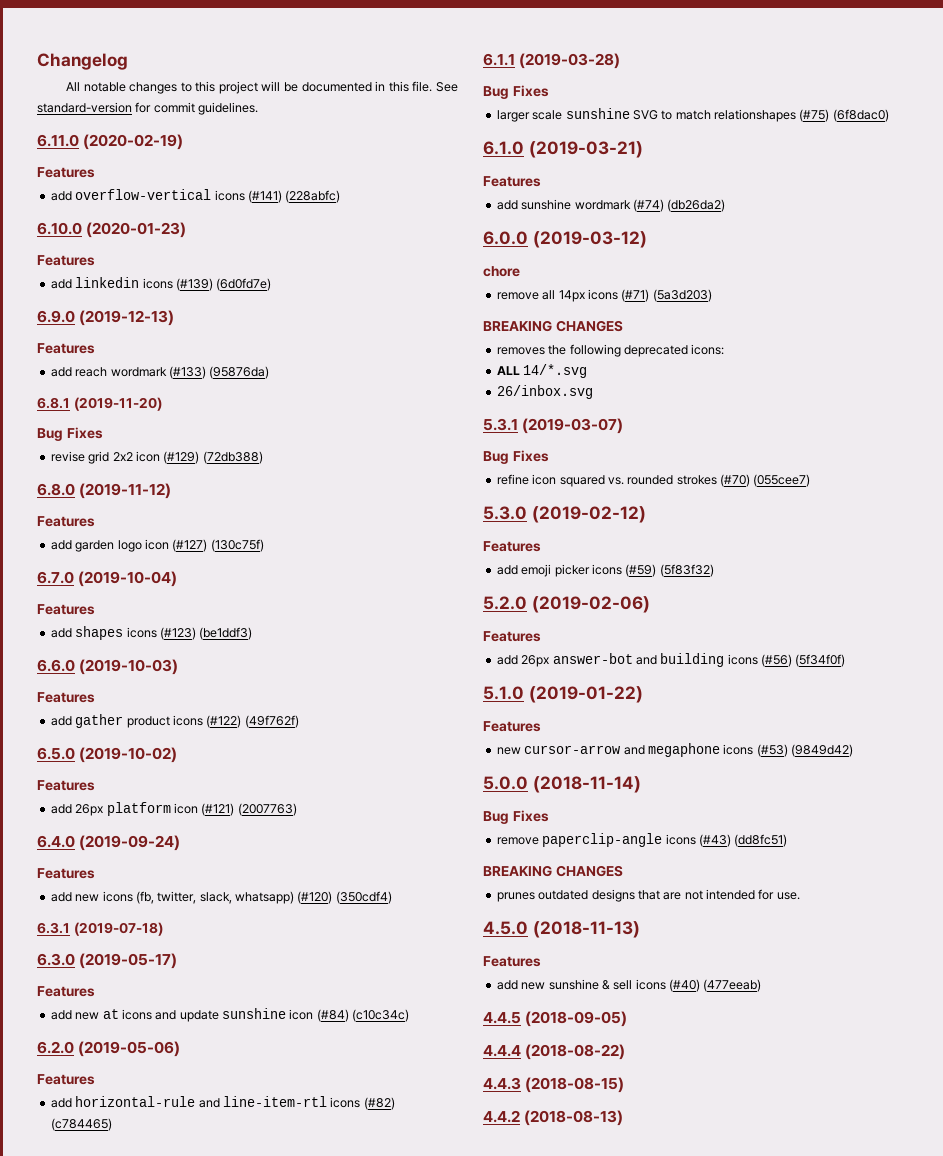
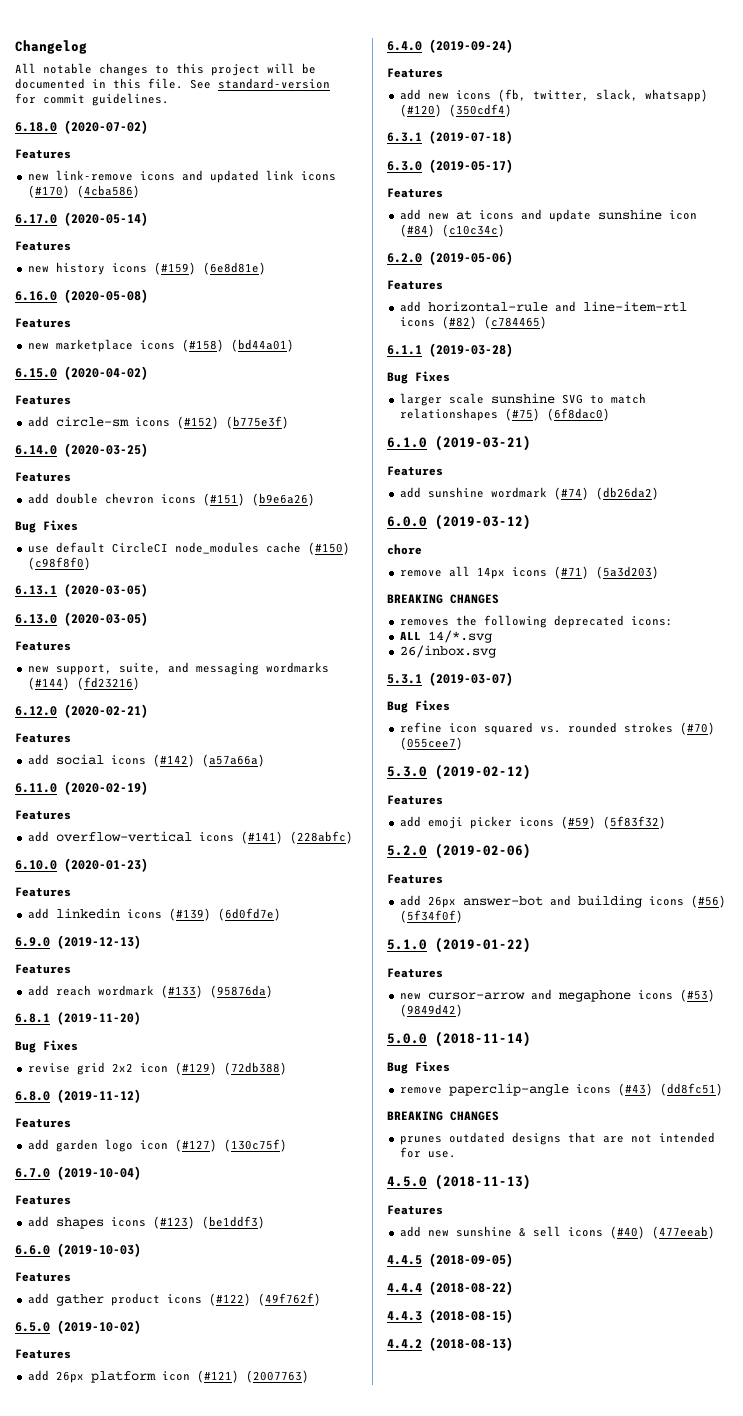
(259, 108) none -> [15,120,148,134] [15,149,71,159] [27,170,336,183] [27,185,140,198] [15,212,148,226] [15,241,71,251] [27,262,266,275] [15,289,148,303] [15,318,71,328] [27,339,294,352] [15,366,148,380] [15,395,71,405] [27,416,289,429] [15,443,148,457] [15,472,71,482] [27,493,315,506] [15,520,78,533] [27,542,350,555] [27,557,91,570] [15,584,148,597] [15,612,148,626] [15,641,71,651] [27,662,329,675] [27,677,140,690] [15,704,148,718] [15,733,71,743] [27,754,265,767] // 6.18.0 (2020-07-02) // Features // new link-remove icons and updated link icons (#170) (4cba586) // 6.17.0 (2020-05-14) // Features // new history icons (#159) (6e8d81e) // 6.16.0 (2020-05-08) // Features // new marketplace icons (#158) (bd44a01) // 6.15.0 (2020-04-02) // Features // add circle-sm icons (#152) (b775e3f) // 6.14.0 (2020-03-25) // Features // add double chevron icons (#151) (b9e6a26) // Bug Fixes // use default CircleCI node_modules cache (#150) (c98f8f0) // 6.13.1 (2020-03-05) // 6.13.0 (2020-03-05) // Features // new support, suite, and messaging wordmarks (#144) (fd23216) // 6.12.0 (2020-02-21) // Features // add social icons (#142) (a57a66a)

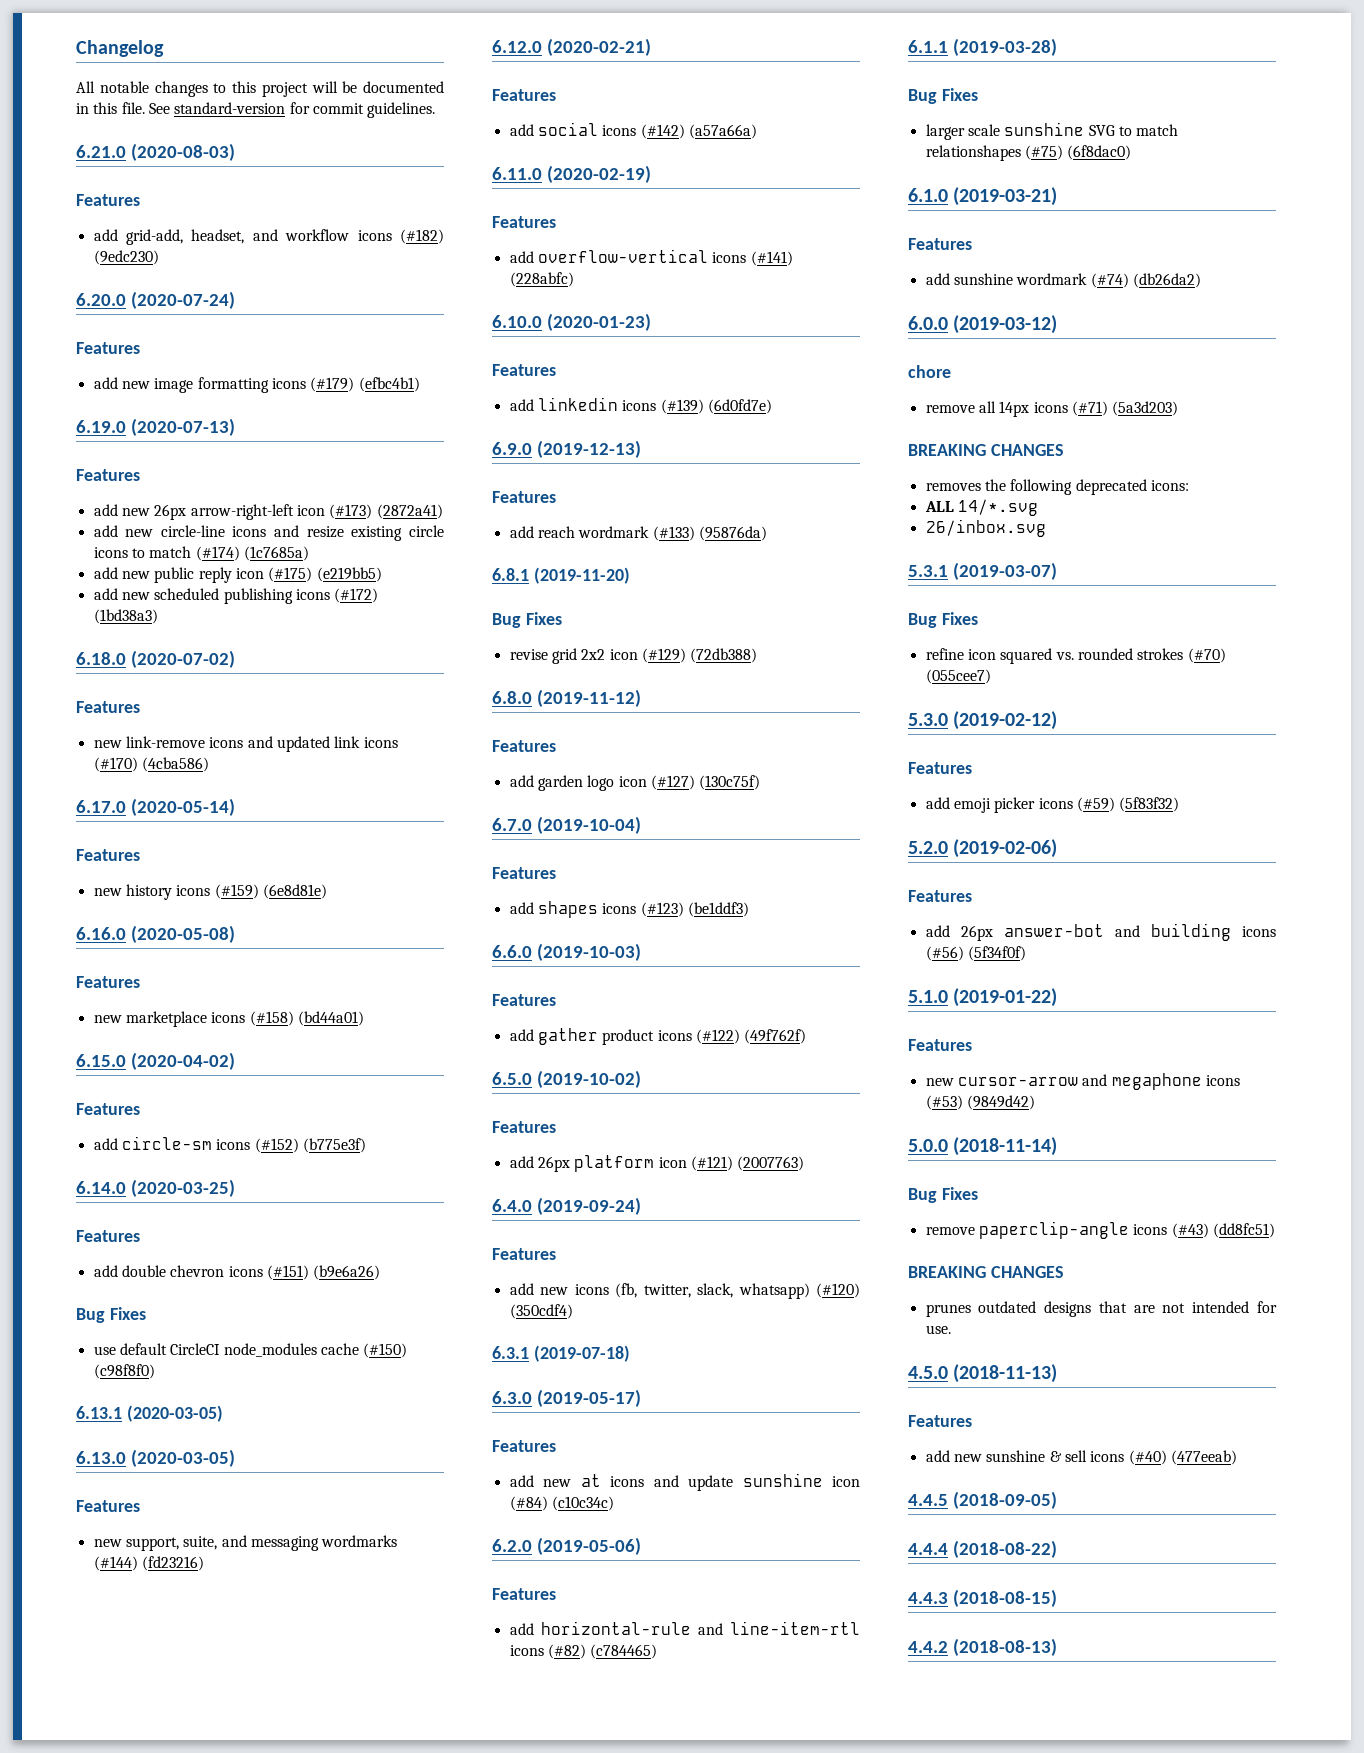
(169, 99) none -> [76,143,235,161] [76,194,140,206] [93,229,444,245] [93,250,159,265] [76,291,235,309] [76,342,140,354] [93,377,420,393] [76,418,235,436] [76,469,140,481] [93,504,443,520] [93,525,444,541] [93,546,309,561] [93,567,382,583] [93,588,379,604] [93,609,158,624] // 6.21.0 (2020-08-03) // Features // add grid-add, headset, and workflow icons (#182) (9edc230) // 6.20.0 (2020-07-24) // Features // add new image formatting icons (#179) (efbc4b1) // 6.19.0 (2020-07-13) // Features // add new 26px arrow-right-left icon (#173) (2872a41) // add new circle-line icons and resize existing circle icons to match (#174) (1c7685a) // add new public reply icon (#175) (e219bb5) // add new scheduled publishing icons (#172) (1bd38a3)

